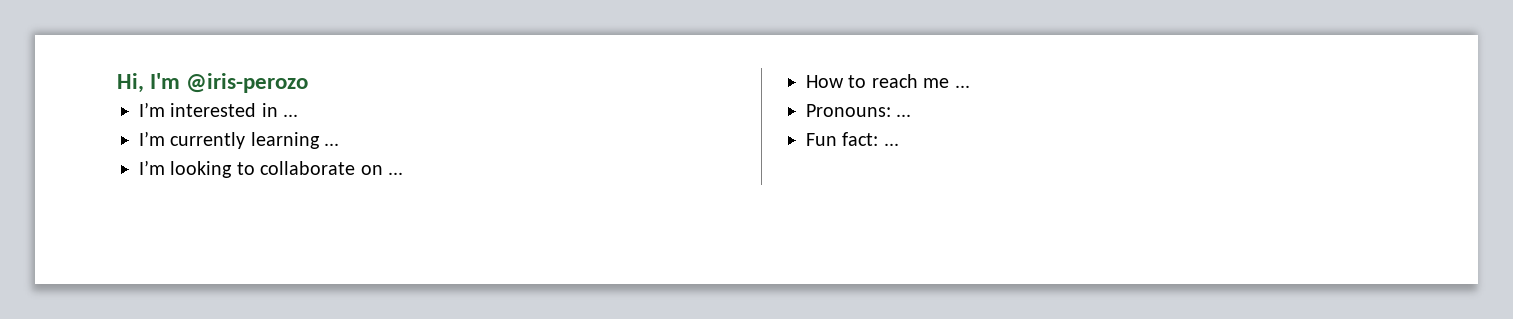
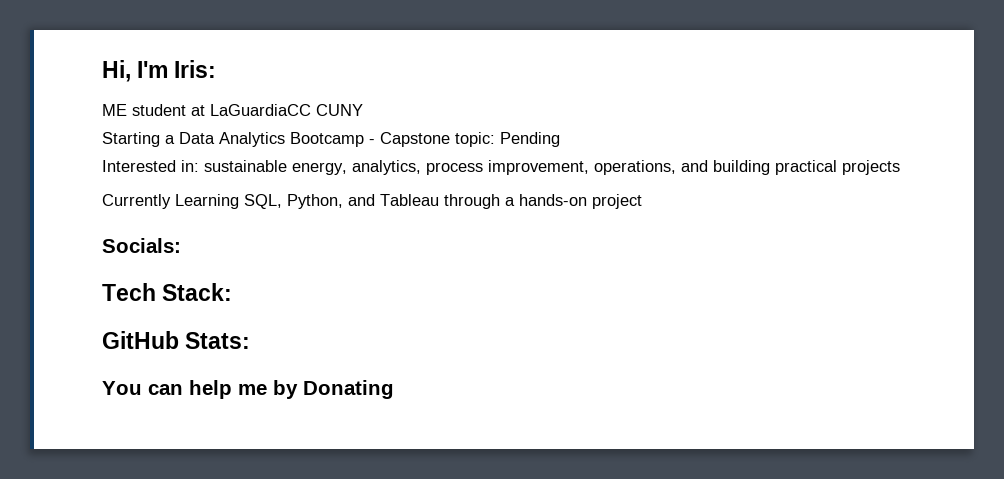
[186,73,309,93] [139,102,299,117] [139,131,340,149] [139,160,403,178] [806,74,970,88] [806,104,912,117] [806,132,899,146] @iris-perozo // I’m interested in ... // I’m currently learning ... // I’m looking to collaborate on ... // How to reach me ... // Pronouns: ... // Fun fact: ... -> [174,60,217,78] [102,104,363,116] [102,132,560,147] [102,160,900,175] [102,194,642,209] [102,238,181,253] [102,283,233,301] [102,331,251,349] [102,380,394,399] Iris: // ME student at LaGuardiaCC CUNY // Starting a Data Analytics Bootcamp - Capstone topic: Pending // Interested in: sustainable energy, analytics, process improvement, operations, and building practical projects // Currently Learning SQL, Python, and Tableau through a hands-on project // Socials: // Tech Stack: // GitHub Stats: // You can help me by Donating

